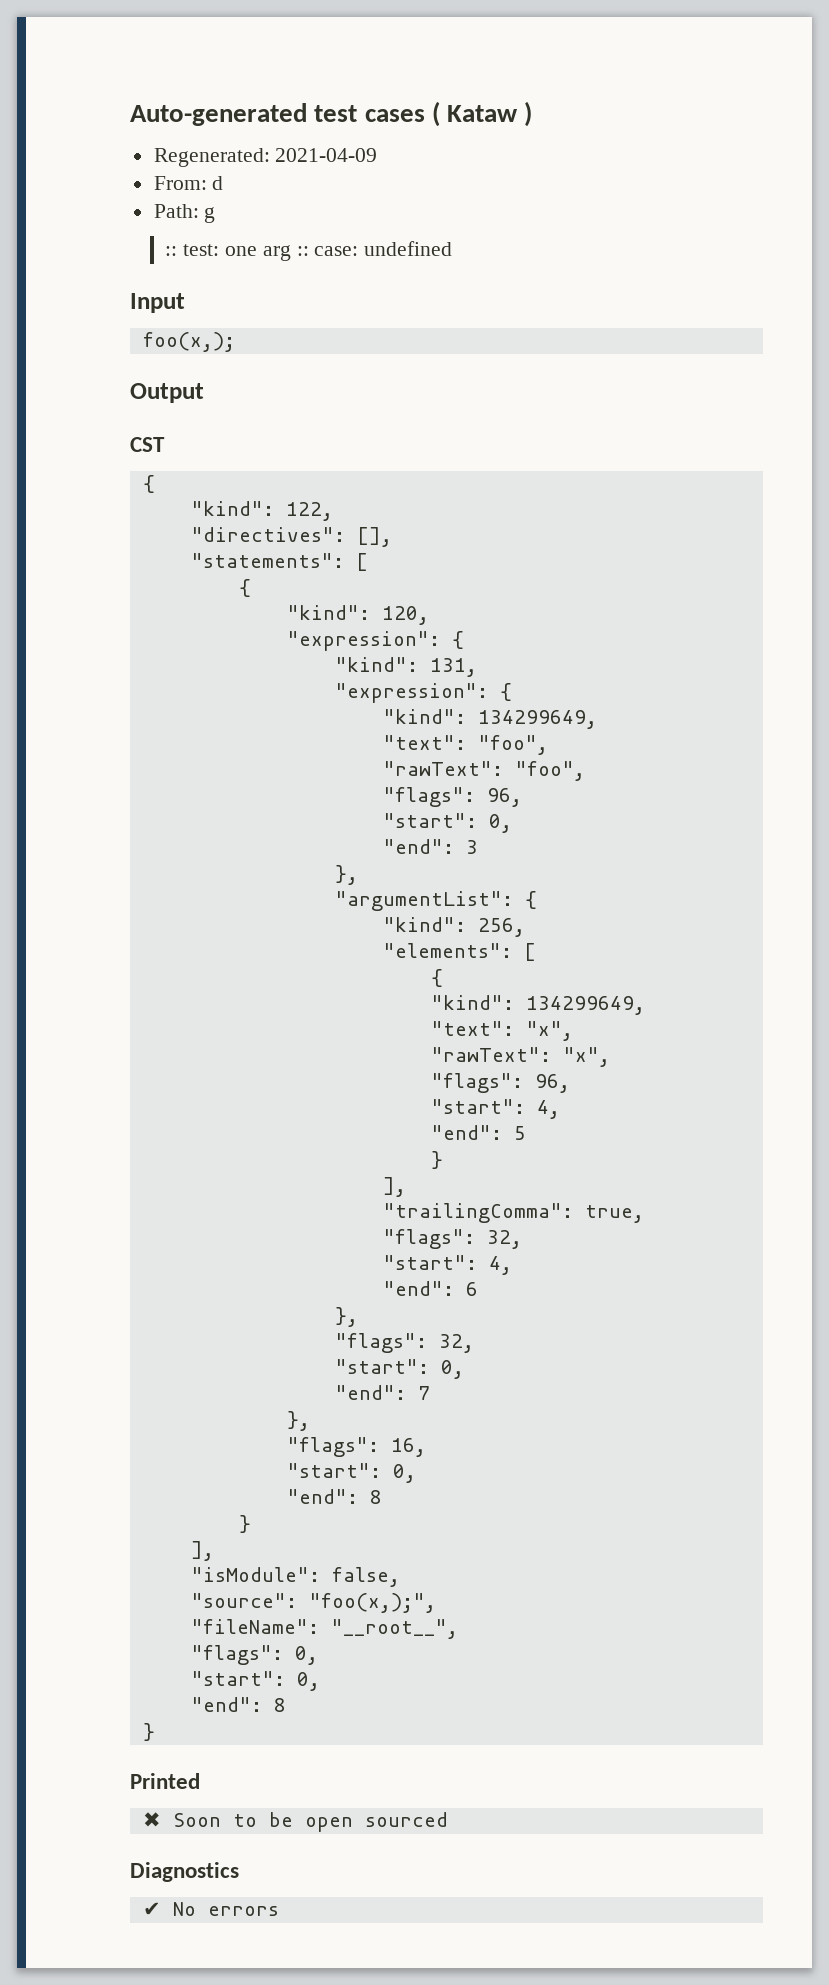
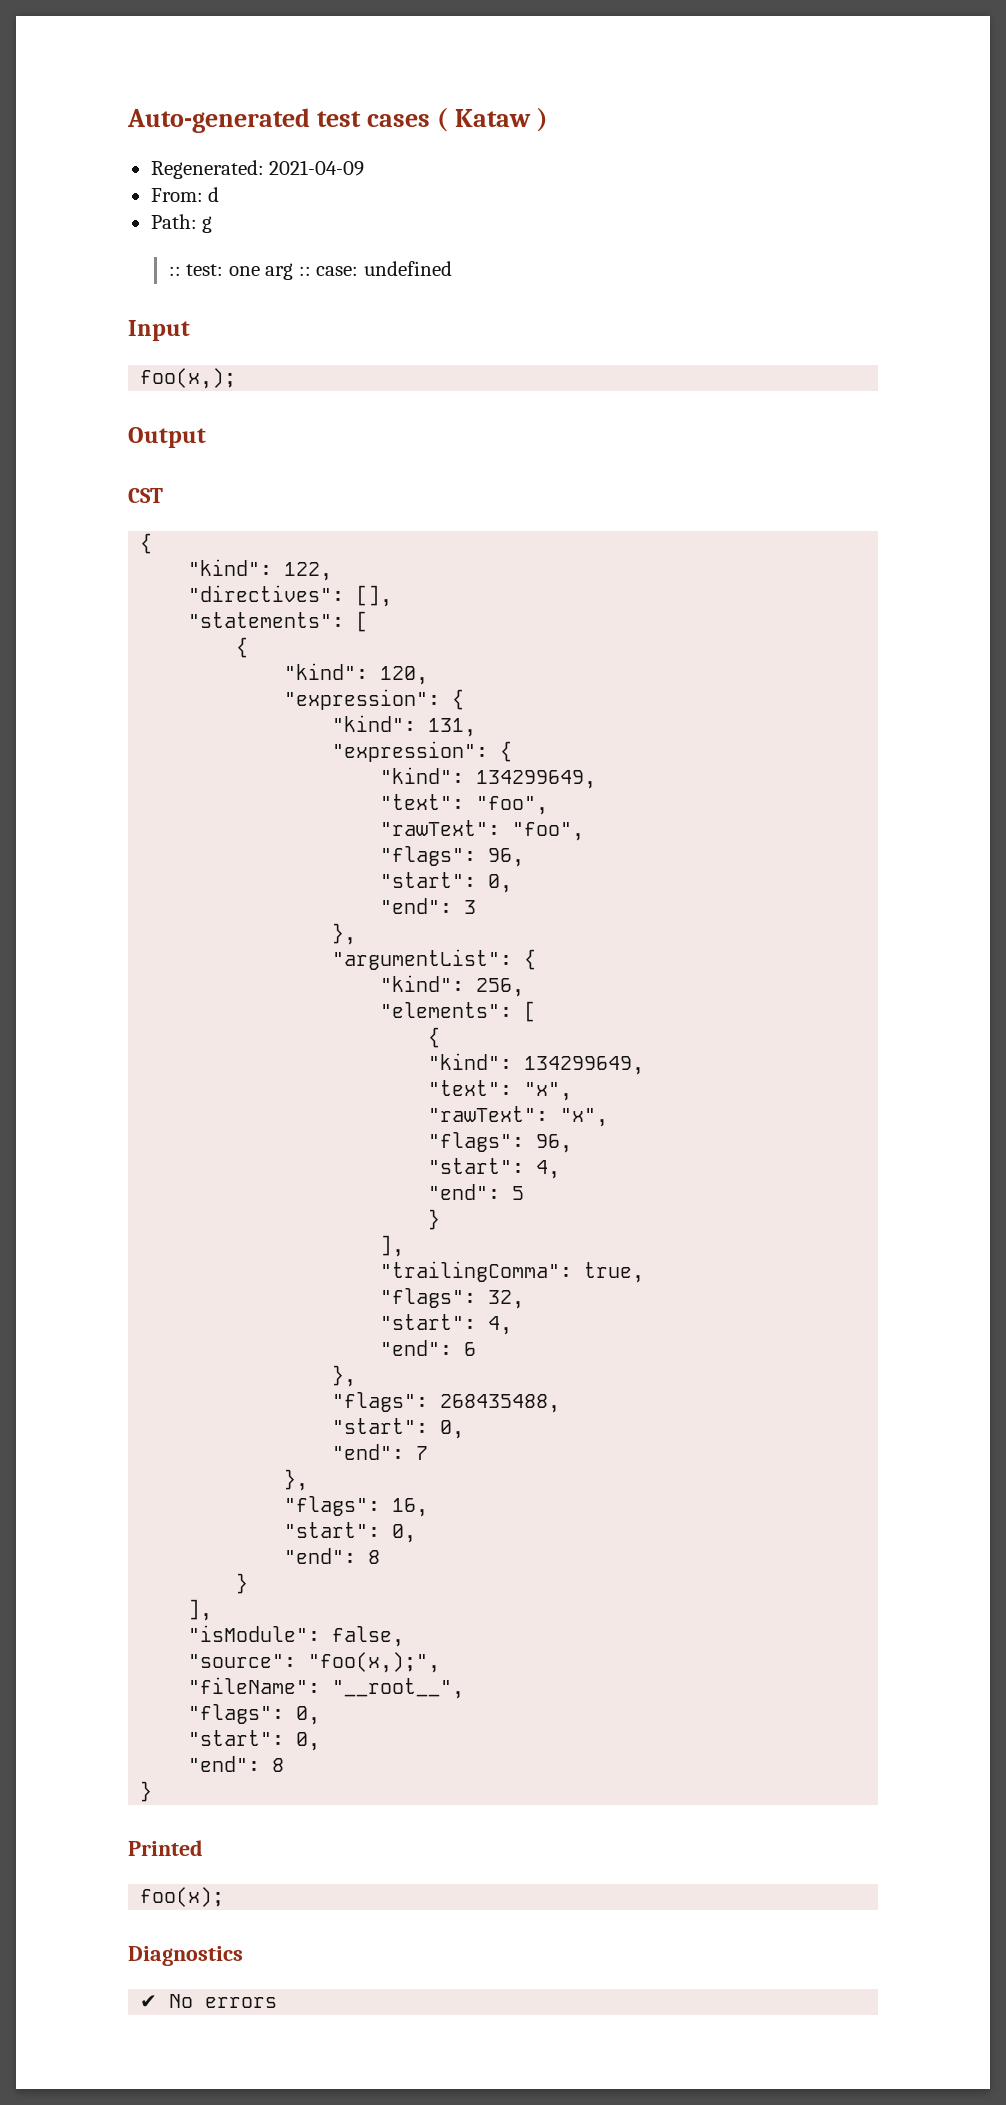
[438,1334,474,1353] 32, -> [440,1394,561,1413] 268435488,
[142,1812,448,1832] ✖ Soon to be open sourced -> [140,1887,225,1907] foo(x);

